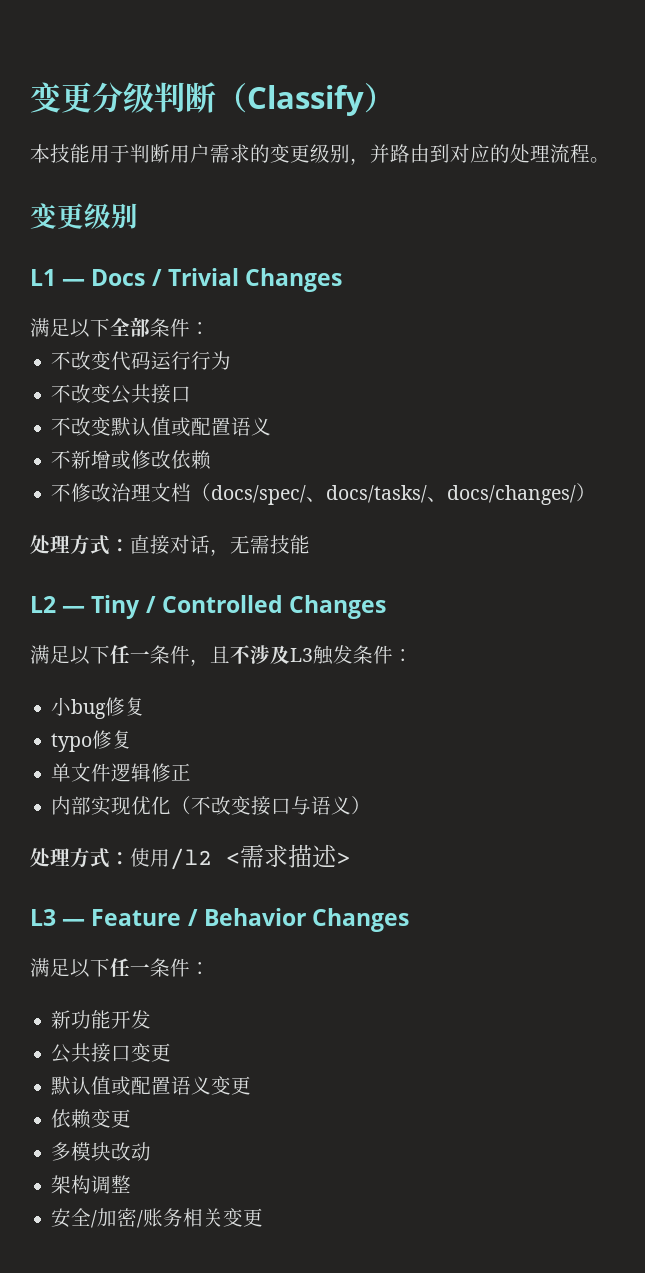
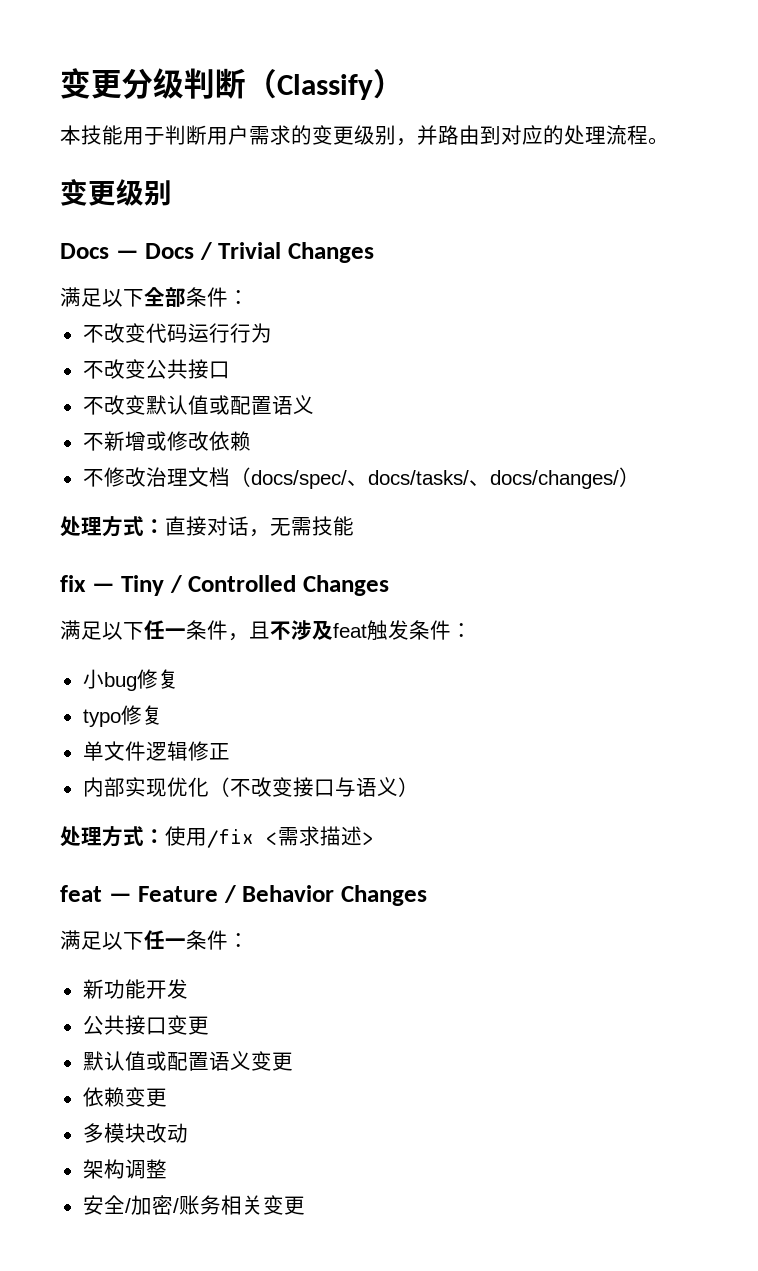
[30,269,56,286] L1 -> [60,243,109,259] Docs
[30,596,56,613] L2 -> [60,575,86,592] fix
[290,648,313,662] L3 -> [333,623,367,638] feat
[170,848,212,870] /l2 -> [207,829,254,848] /fix
[30,909,56,926] L3 -> [60,885,102,902] feat

